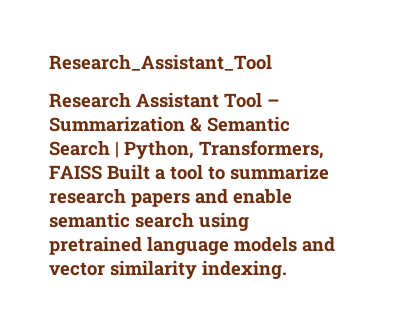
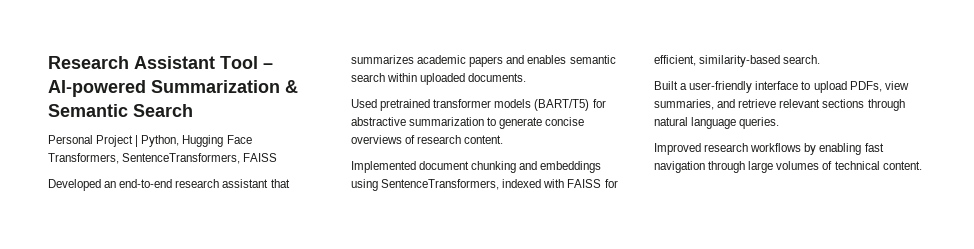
[49,54,272,71] Research_Assistant_Tool // -> (48, 62) none
(279, 103) none -> [48,80,146,97] AI-powered
[115,140,324,159] [49,164,329,180] [49,188,292,207] [49,212,249,231] [49,236,335,255] [49,260,287,279] | Python, Transformers, FAISS Built a tool to summarize research papers and enable semantic search using pretrained language models and vector similarity indexing. -> [48,135,252,147] [48,153,278,164] [48,179,290,191] [351,55,616,67] [351,73,527,85] [351,99,606,111] [351,117,585,129] [351,135,504,144] [351,161,602,173] [351,179,618,191] [654,55,821,67] [654,81,909,93] [654,99,905,111] [654,117,780,129] [654,143,884,155] [654,161,922,173] // Personal Project | Python, Hugging Face Transformers, SentenceTransformers, FAISS // Developed an end-to-end research assistant that summarizes academic papers and enables semantic search within uploaded documents. // Used pretrained transformer models (BART/T5) for abstractive summarization to generate concise overviews of research content. // Implemented document chunking and embeddings using SentenceTransformers, indexed with FAISS for efficient, similarity-based search. // Built a user-friendly interface to upload PDFs, view summaries, and retrieve relevant sections through natural language queries. // Improved research workflows by enabling fast navigation through large volumes of technical content.

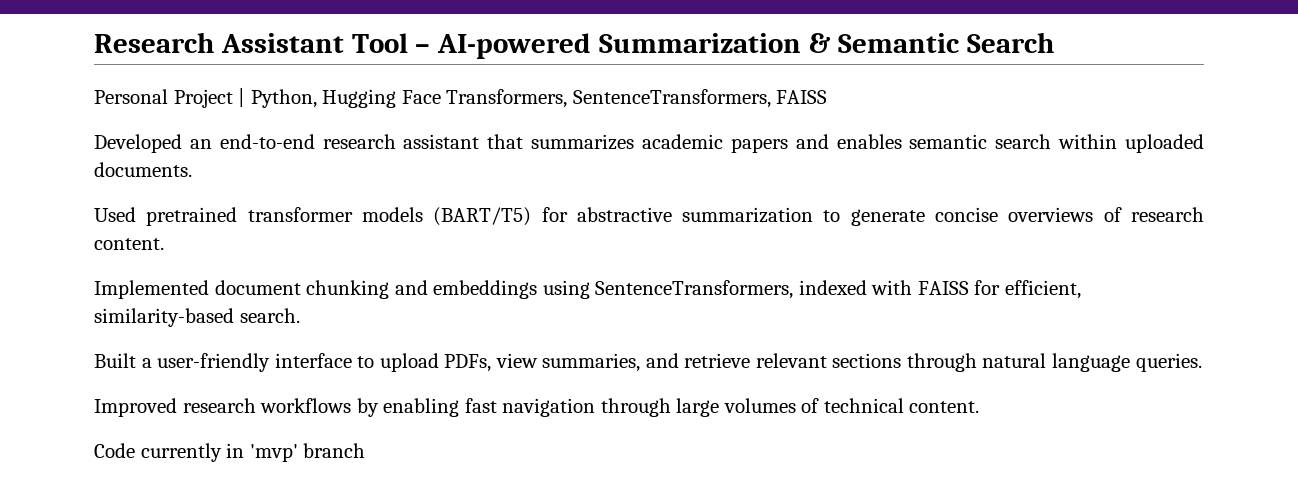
(922, 165) none -> [94,443,366,462] // Code currently in 'mvp' branch

